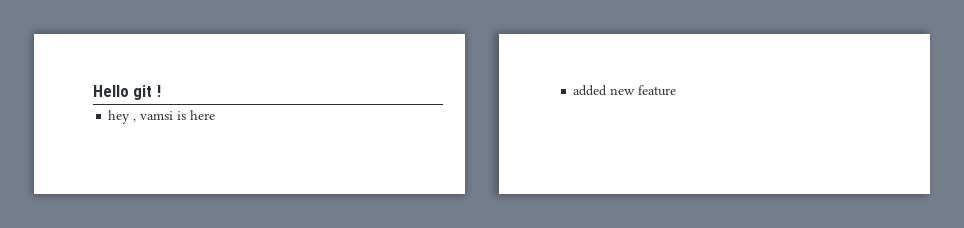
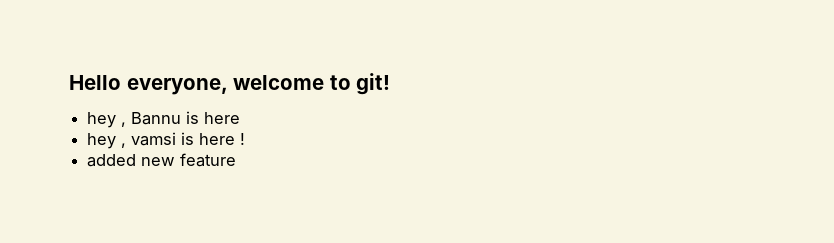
[133,85,161,100] git ! -> [126,73,391,95] [87,111,241,128] everyone, welcome to git! // hey , Bannu is here
(216, 115) none -> [240,133,246,145] !

